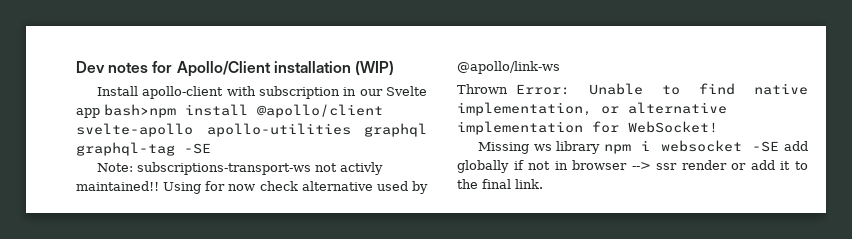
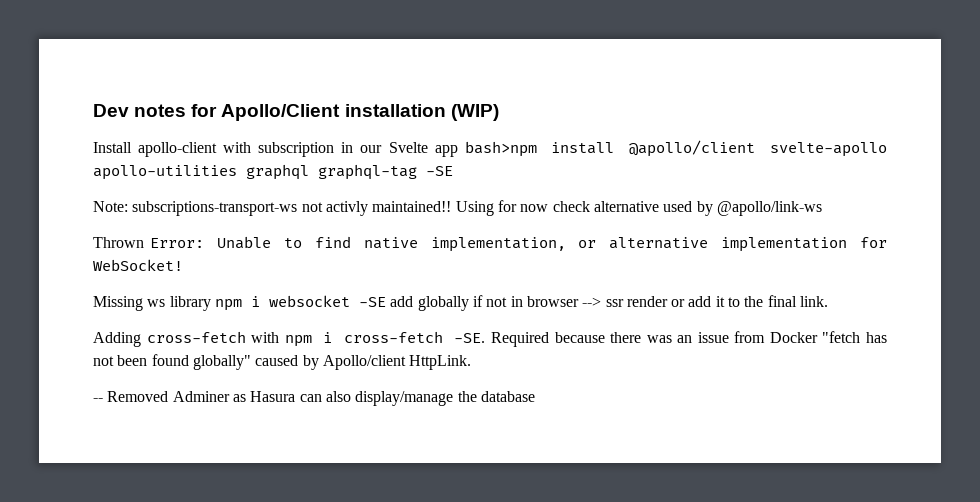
(543, 184) none -> [93,331,888,347] [93,354,472,370] [93,391,535,406] // Adding cross-fetch with npm i cross-fetch -SE. Required because there was an issue from Docker "fetch has not been found globally" caused by Apollo/client HttpLink. // -- Removed Adminer as Hasura can also display/manage the database

